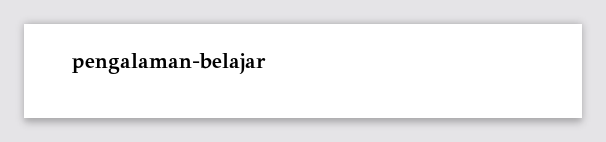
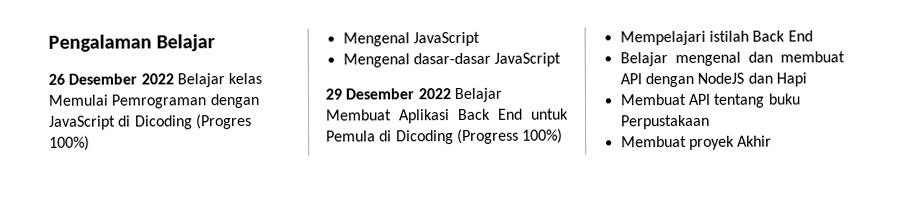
[72,53,266,74] pengalaman-belajar -> [48,34,216,52] [48,72,263,88] [48,93,259,109] [49,113,252,130] [49,135,90,151] [342,31,480,47] [342,52,562,68] [325,87,502,103] [325,108,569,124] [326,128,564,145] [619,30,813,46] [619,51,845,67] [619,72,807,88] [619,93,800,108] [620,114,710,130] [620,135,773,150] Pengalaman Belajar // 26 Desember 2022 Belajar kelas Memulai Pemrograman dengan JavaScript di Dicoding (Progres 100%) // Mengenal JavaScript // Mengenal dasar-dasar JavaScript // 29 Desember 2022 Belajar Membuat Aplikasi Back End untuk Pemula di Dicoding (Progress 100%) // Mempelajari istilah Back End // Belajar mengenal dan membuat API dengan NodeJS dan Hapi // Membuat API tentang buku Perpustakaan // Membuat proyek Akhir

